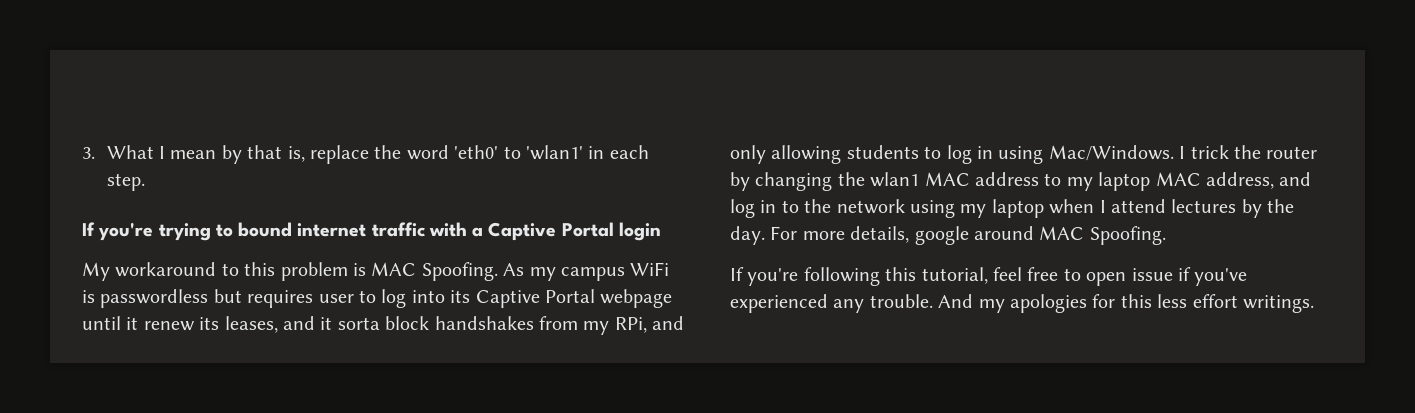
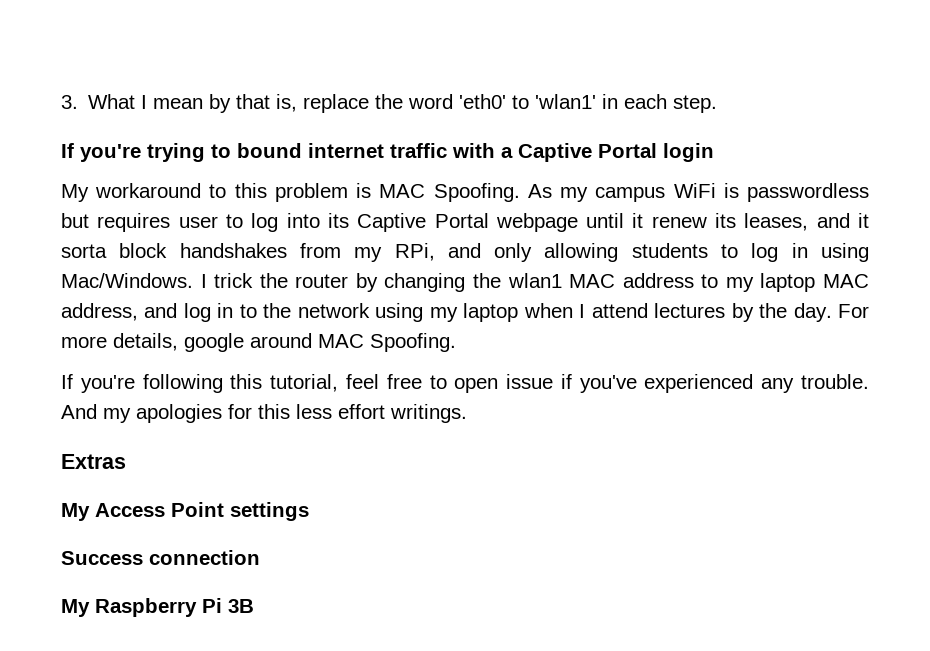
(1314, 304) none -> [61,454,126,469] [61,502,309,521] [61,550,260,565] [61,598,254,617] // Extras // My Access Point settings // Success connection // My Raspberry Pi 3B

